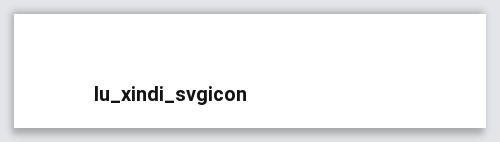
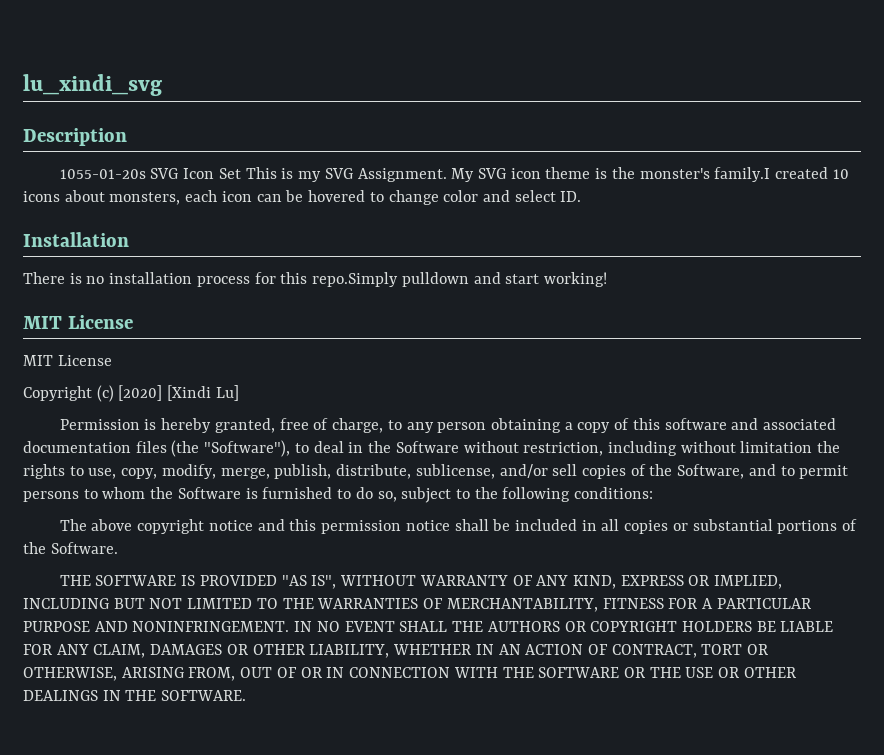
[94,86,247,105] lu_xindi_svgicon -> [23,74,162,96] [23,128,127,146] [59,167,849,182] [23,190,582,205] [23,232,129,247] [23,272,607,287] [23,315,133,329] [23,355,112,366] [23,385,239,402] [59,418,837,433] [23,440,841,457] [23,464,849,479] [23,487,654,503] [59,519,858,534] [23,542,118,554] [59,575,783,589] [23,598,811,612] [23,621,834,632] [23,644,769,658] [23,667,796,681] [23,690,247,701] lu_xindi_svg // Description // 1055-01-20s SVG Icon Set This is my SVG Assignment. My SVG icon theme is the monster's family.I created 10 icons about monsters, each icon can be hovered to change color and select ID. // Installation // There is no installation process for this repo.Simply pulldown and start working! // MIT License // MIT License // Copyright (c) [2020] [Xindi Lu] // Permission is hereby granted, free of charge, to any person obtaining a copy of this software and associated documentation files (the "Software"), to deal in the Software without restriction, including without limitation the rights to use, copy, modify, merge, publish, distribute, sublicense, and/or sell copies of the Software, and to permit persons to whom the Software is furnished to do so, subject to the following conditions: // The above copyright notice and this permission notice shall be included in all copies or substantial portions of the Software. // THE SOFTWARE IS PROVIDED "AS IS", WITHOUT WARRANTY OF ANY KIND, EXPRESS OR IMPLIED, INCLUDING BUT NOT LIMITED TO THE WARRANTIES OF MERCHANTABILITY, FITNESS FOR A PARTICULAR PURPOSE AND NONINFRINGEMENT. IN NO EVENT SHALL THE AUTHORS OR COPYRIGHT HOLDERS BE LIABLE FOR ANY CLAIM, DAMAGES OR OTHER LIABILITY, WHETHER IN AN ACTION OF CONTRACT, TORT OR OTHERWISE, ARISING FROM, OUT OF OR IN CONNECTION WITH THE SOFTWARE OR THE USE OR OTHER DEALINGS IN THE SOFTWARE.

